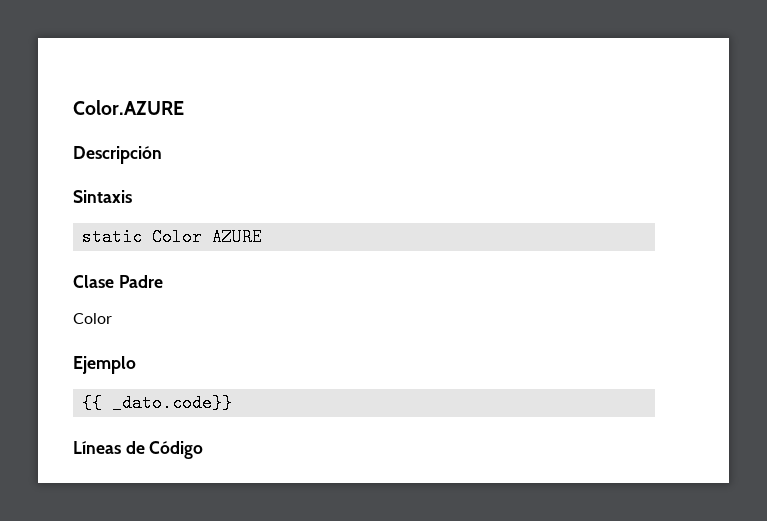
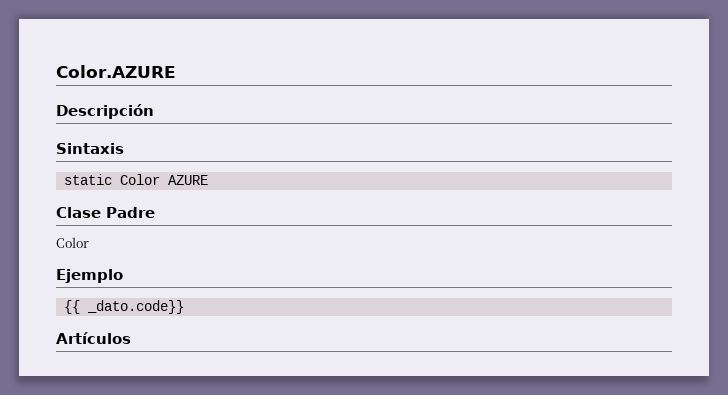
[73,441,204,459] Líneas de Código -> [56,332,131,344] Artículos

